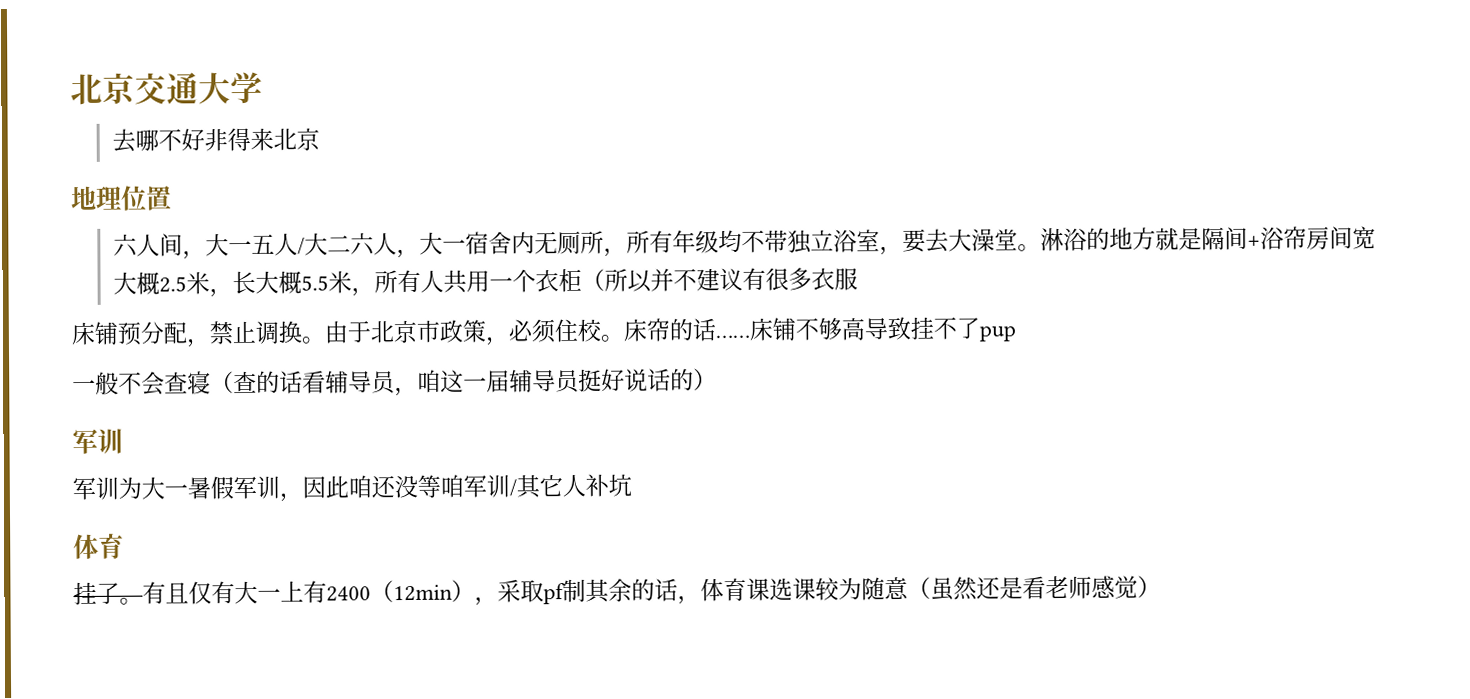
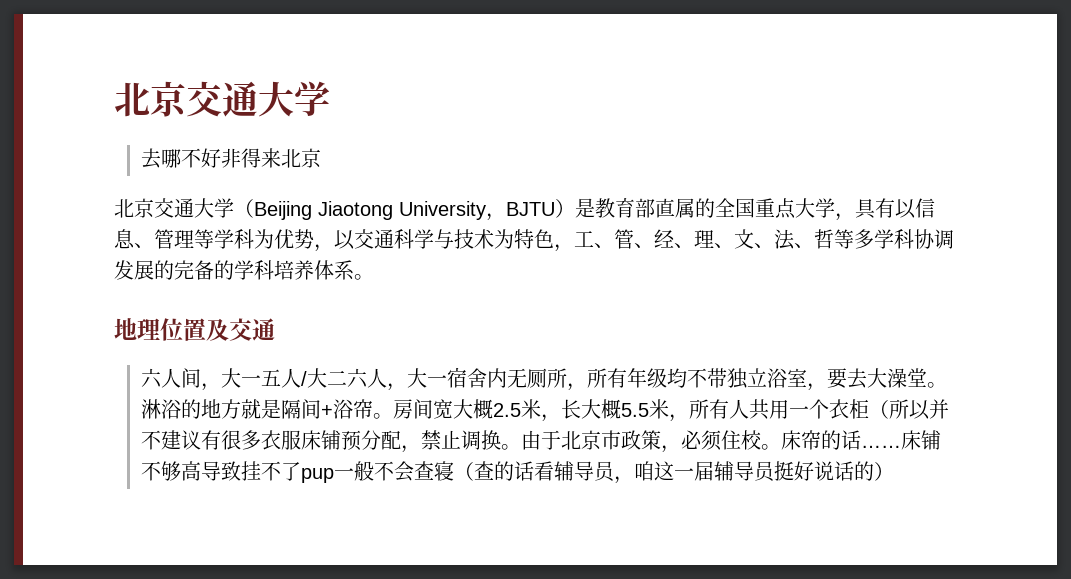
(321, 139) none -> [114,198,935,221] [114,229,954,252] [114,260,374,280] // 北京交通大学（Beijing Jiaotong University，BJTU）是教育部直属的全国重点大学，具有以信息、管理等学科为优势，以交通科学与技术为特色，工、管、经、理、文、法、哲等多学科协调发展的完备的学科培养体系。
(172, 198) none -> [206,318,275,341] 及交通
(1308, 238) none -> [373,413,394,419] 。
(859, 279) // -> (302, 440) none
(1016, 333) // -> (335, 475) none
[72,428,123,455] [72,473,632,502] [73,533,124,560] [73,575,1161,606] // 军训 // 军训为大一暑假军训，因此咱还没等咱军训/其它人补坑 // 体育 // 挂了。有且仅有大一上有2400（12min），采取pf制其余的话，体育课选课较为随意（虽然还是看老师感觉） -> (895, 471) none

